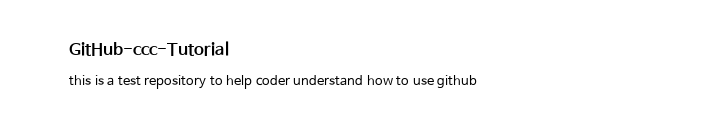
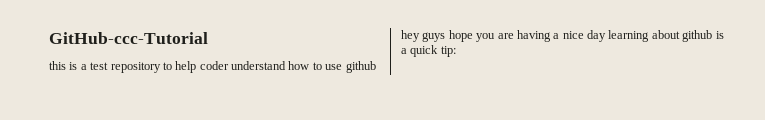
(478, 82) none -> [401,30,724,42] [401,45,456,57] hey guys hope you are having a nice day learning about github is a quick tip:

